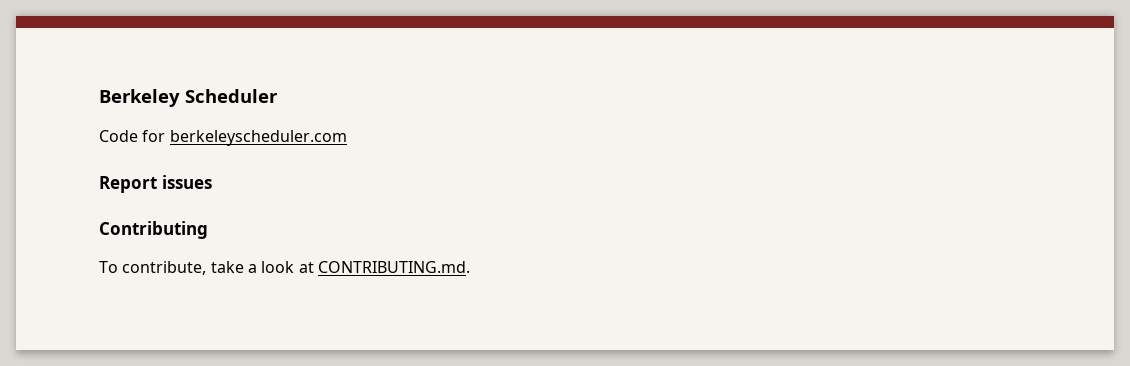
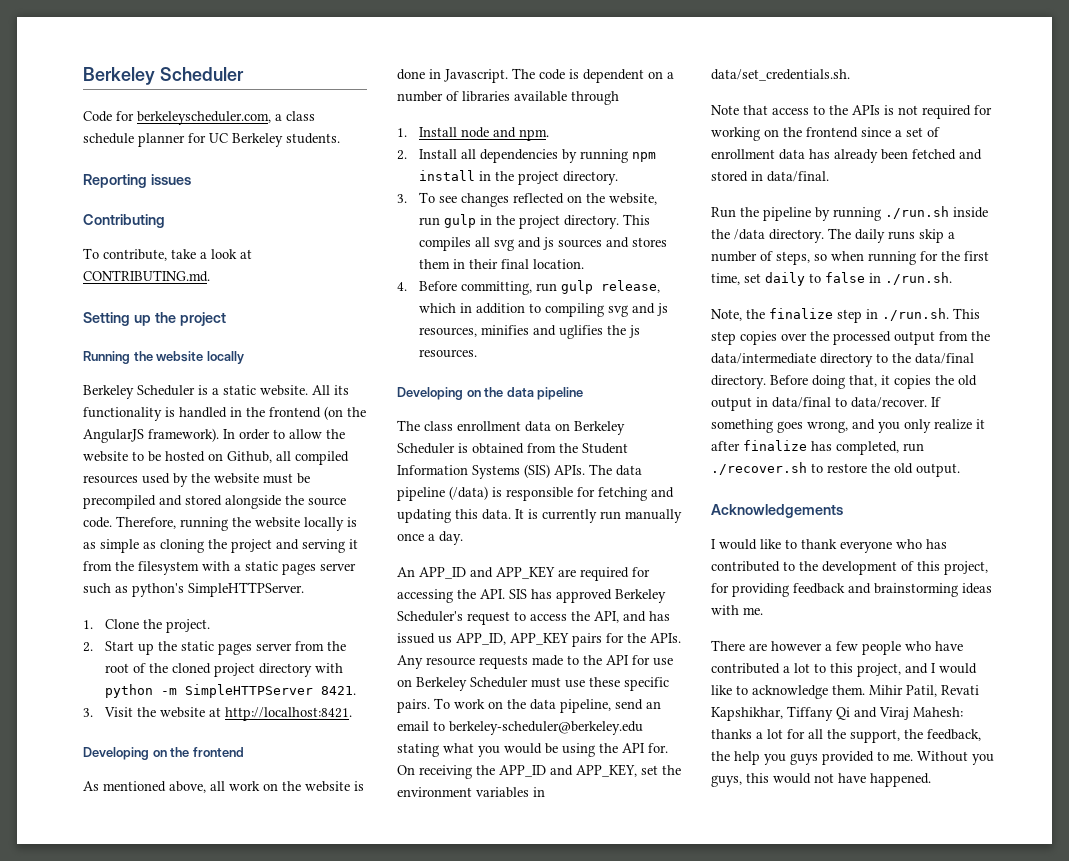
[169,130,347,146] [99,176,157,193] berkeleyscheduler.com // Report -> [137,111,315,125] [83,133,340,147] [83,174,147,188] berkeleyscheduler.com, a class schedule planner for UC Berkeley students. // Reporting
(470, 267) none -> [83,312,226,326] [83,351,244,364] [83,385,349,399] [83,406,366,421] [83,428,345,443] [83,451,349,465] [83,473,310,487] [83,495,346,509] [83,516,357,531] [83,539,358,553] [83,561,356,575] [83,582,304,597] [83,619,210,633] [83,641,346,655] [104,663,343,677] [104,684,356,698] [83,707,352,721] [83,747,244,760] [83,781,364,793] [397,68,674,83] [397,91,619,105] [397,127,549,141] [397,149,656,163] [418,170,618,185] [397,192,657,207] [418,214,650,229] [418,237,667,251] [418,259,584,269] [397,280,660,295] [418,303,668,317] [418,325,640,339] [418,349,477,358] [397,387,584,400] [397,420,625,435] [397,443,628,454] [397,464,642,479] [397,486,674,501] [397,509,682,523] [397,531,463,545] [397,566,650,581] [397,589,666,603] [397,611,670,625] [397,632,681,647] [397,655,673,669] [397,677,669,691] [397,698,661,713] [397,721,643,735] [397,743,668,757] [397,764,681,779] [397,787,545,798] [711,69,850,81] [711,105,992,119] [711,127,940,141] [711,149,982,163] [711,171,829,182] [711,206,988,221] [711,228,955,243] [711,251,989,265] [711,272,952,286] [711,308,980,323] [711,331,990,345] [711,353,974,367] [711,375,977,389] [711,397,941,411] [711,419,985,433] [711,440,924,455] [711,462,960,477] [711,504,843,518] [711,539,947,553] [711,561,988,575] [711,583,992,597] [711,605,763,615] [711,640,963,655] [711,663,977,677] [711,685,979,699] [711,706,963,721] [711,729,981,743] [711,751,994,765] [711,773,931,787] // Setting up the project // Running the website locally // Berkeley Scheduler is a static website. All its functionality is handled in the frontend (on the AngularJS framework). In order to allow the website to be hosted on Github, all compiled resources used by the website must be precompiled and stored alongside the source code. Therefore, running the website locally is as simple as cloning the project and serving it from the filesystem with a static pages server such as python's SimpleHTTPServer. // 1. Clone the project. // 2. Start up the static pages server from the root of the cloned project directory with python -m SimpleHTTPServer 8421. // 3. Visit the website at http://localhost:8421. // Developing on the frontend // As mentioned above, all work on the website is done in Javascript. The code is dependent on a number of libraries available through // 1. Install node and npm. // 2. Install all dependencies by running npm install in the project directory. // 3. To see changes reflected on the website, run gulp in the project directory. This compiles all svg and js sources and stores them in their final location. // 4. Before committing, run gulp release, which in addition to compiling svg and js resources, minifies and uglifies the js resources. // Developing on the data pipeline // The class enrollment data on Berkeley Scheduler is obtained from the Student Information Systems (SIS) APIs. The data pipeline (/data) is responsible for fetching and updating this data. It is currently run manually once a day. // An APP_ID and APP_KEY are required for accessing the API. SIS has approved Berkeley Scheduler's request to access the API, and has issued us APP_ID, APP_KEY pairs for the APIs. Any resource requests made to the API for use on Berkeley Scheduler must use these specific pairs. To work on the data pipeline, send an email to berkeley-scheduler@berkeley.edu stating what you would be using the API for. On receiving the APP_ID and APP_KEY, set the environment variables in data/set_credentials.sh. // Note that access to the APIs is not required for working on the frontend since a set of enrollment data has already been fetched and stored in data/final. // Run the pipeline by running ./run.sh inside the /data directory. The daily runs skip a number of steps, so when running for the first time, set daily to false in ./run.sh. // Note, the finalize step in ./run.sh. This step copies over the processed output from the data/intermediate directory to the data/final directory. Before doing that, it copies the old output in data/final to data/recover. If something goes wrong, and you only realize it after finalize has completed, run ./recover.sh to restore the old output. // Acknowledgements // I would like to thank everyone who has contributed to the development of this project, for providing feedback and brainstorming ideas with me. // There are however a few people who have contributed a lot to this project, and I would like to acknowledge them. Mihir Patil, Revati Kapshikhar, Tiffany Qi and Viraj Mahesh: thanks a lot for all the support, the feedback, the help you guys provided to me. Without you guys, this would not have happened.

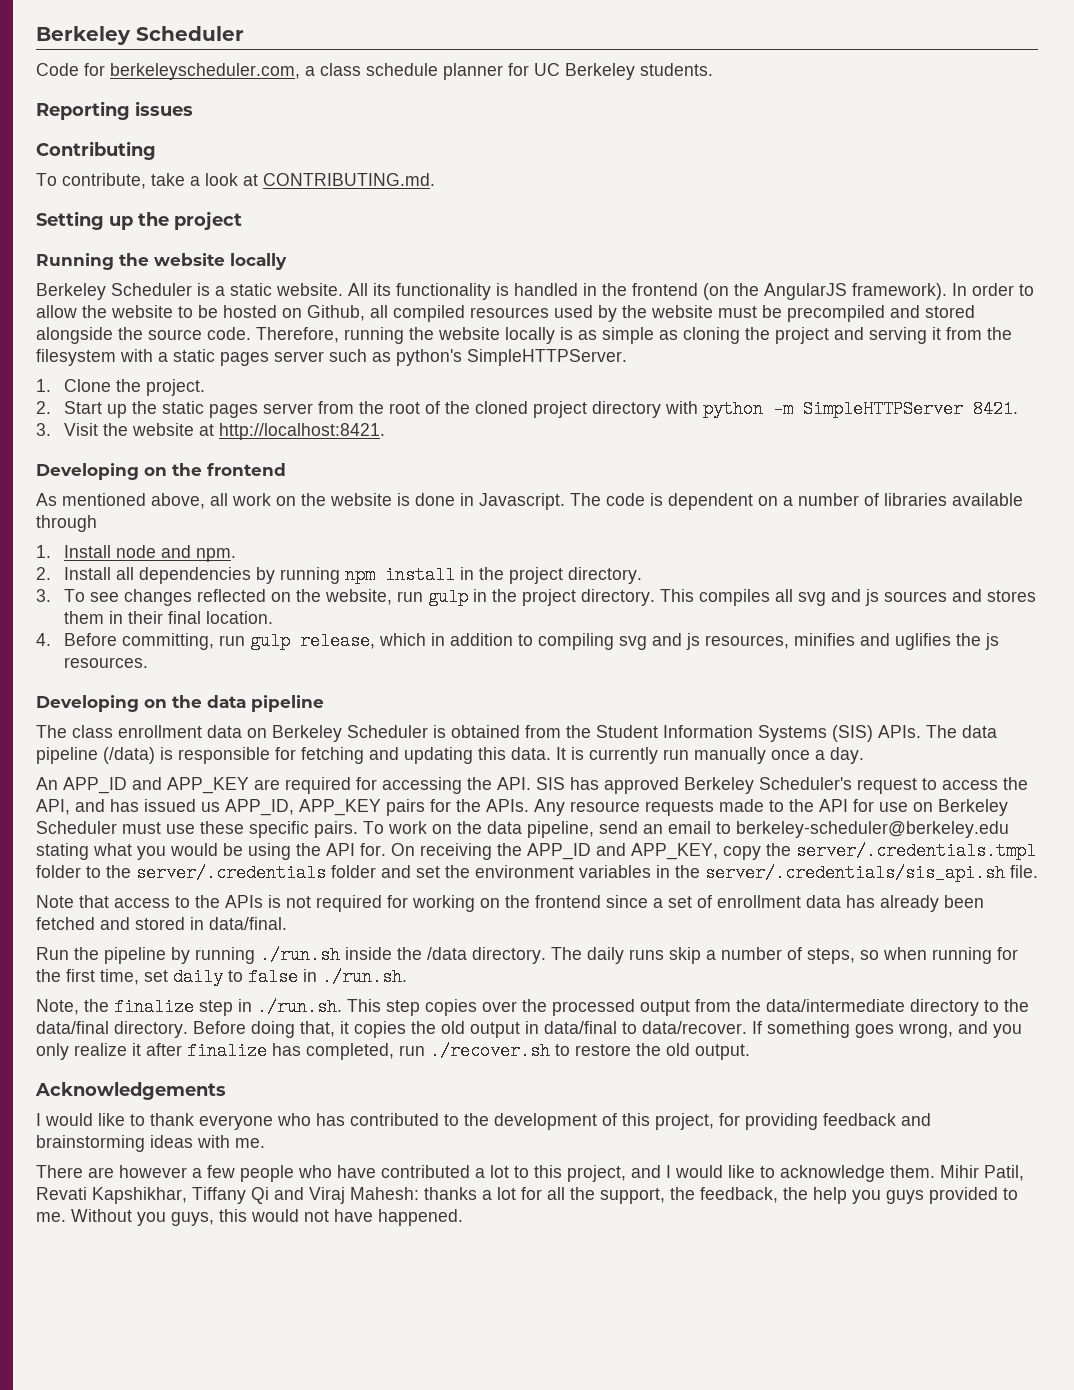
(637, 770) none -> [723,842,1036,860] [36,864,411,882] copy the server/.credentials.tmpl folder to the server/.credentials folder and
[711,69,850,81] data/set_credentials.sh. -> [675,864,1038,882] the server/.credentials/sis_api.sh file.

